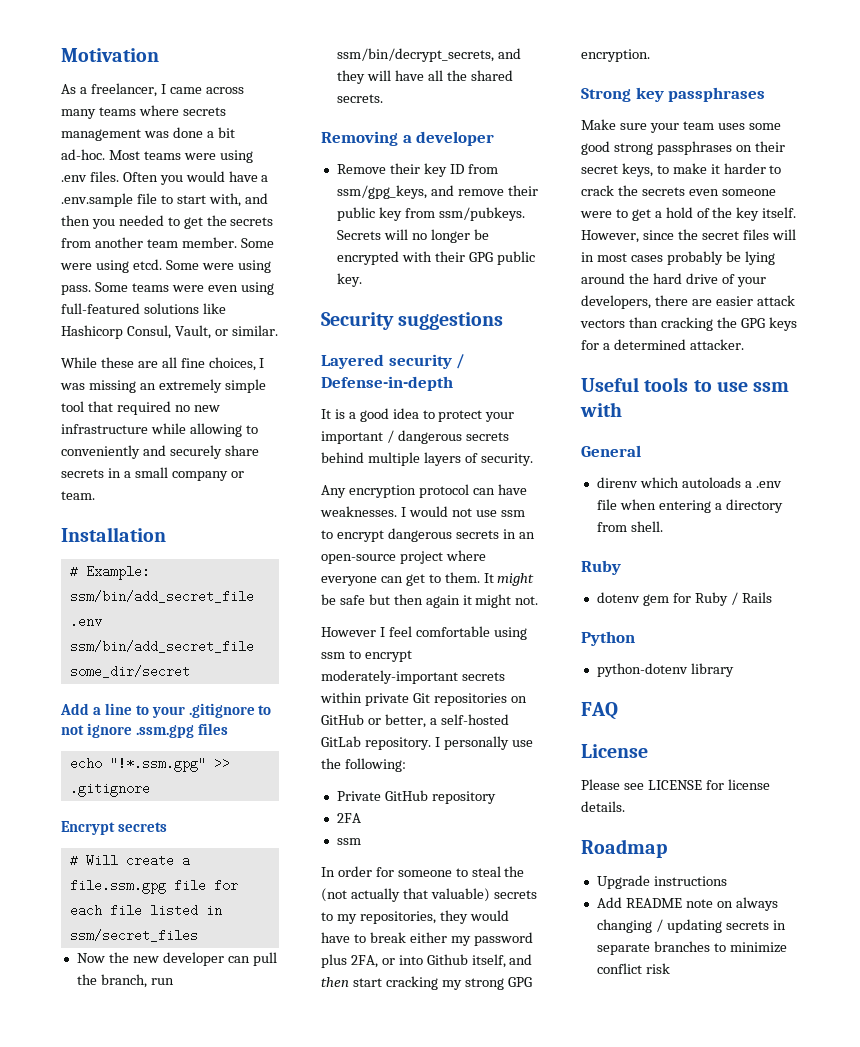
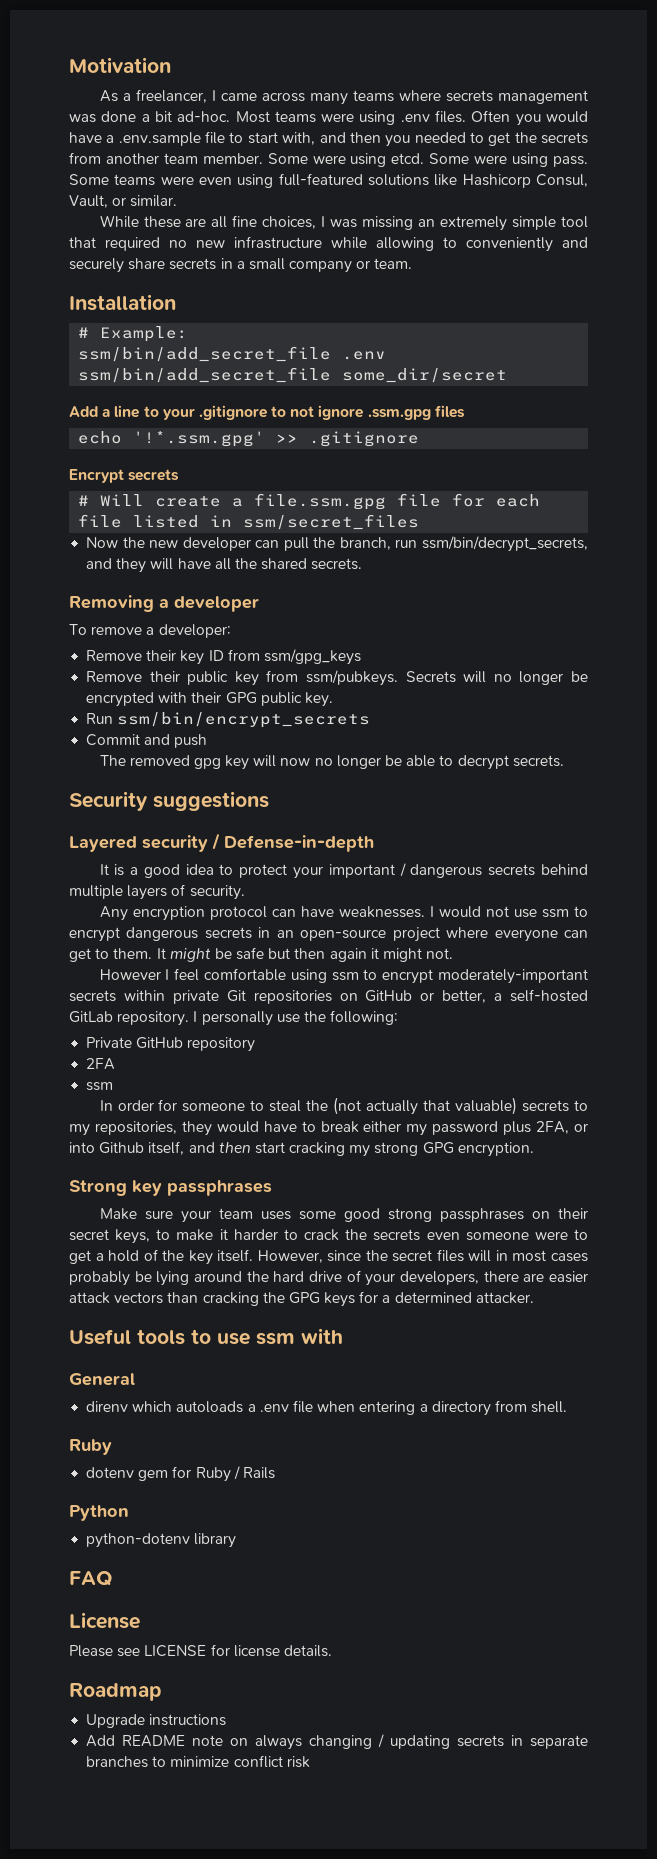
[109,757,206,772] "!*.ssm.gpg" -> [133,431,266,447] '!*.ssm.gpg'
(495, 138) none -> [69,624,231,638] // To remove a developer:
[336,185,504,199] ssm/gpg_keys, and remove -> [263,649,361,665] [86,671,143,682] ssm/gpg_keys // Remove
(362, 280) none -> [86,712,371,728] [86,734,208,748] [99,755,564,770] // Run ssm/bin/encrypt_secrets // Commit and push // The removed gpg key will now no longer be able to decrypt secrets.

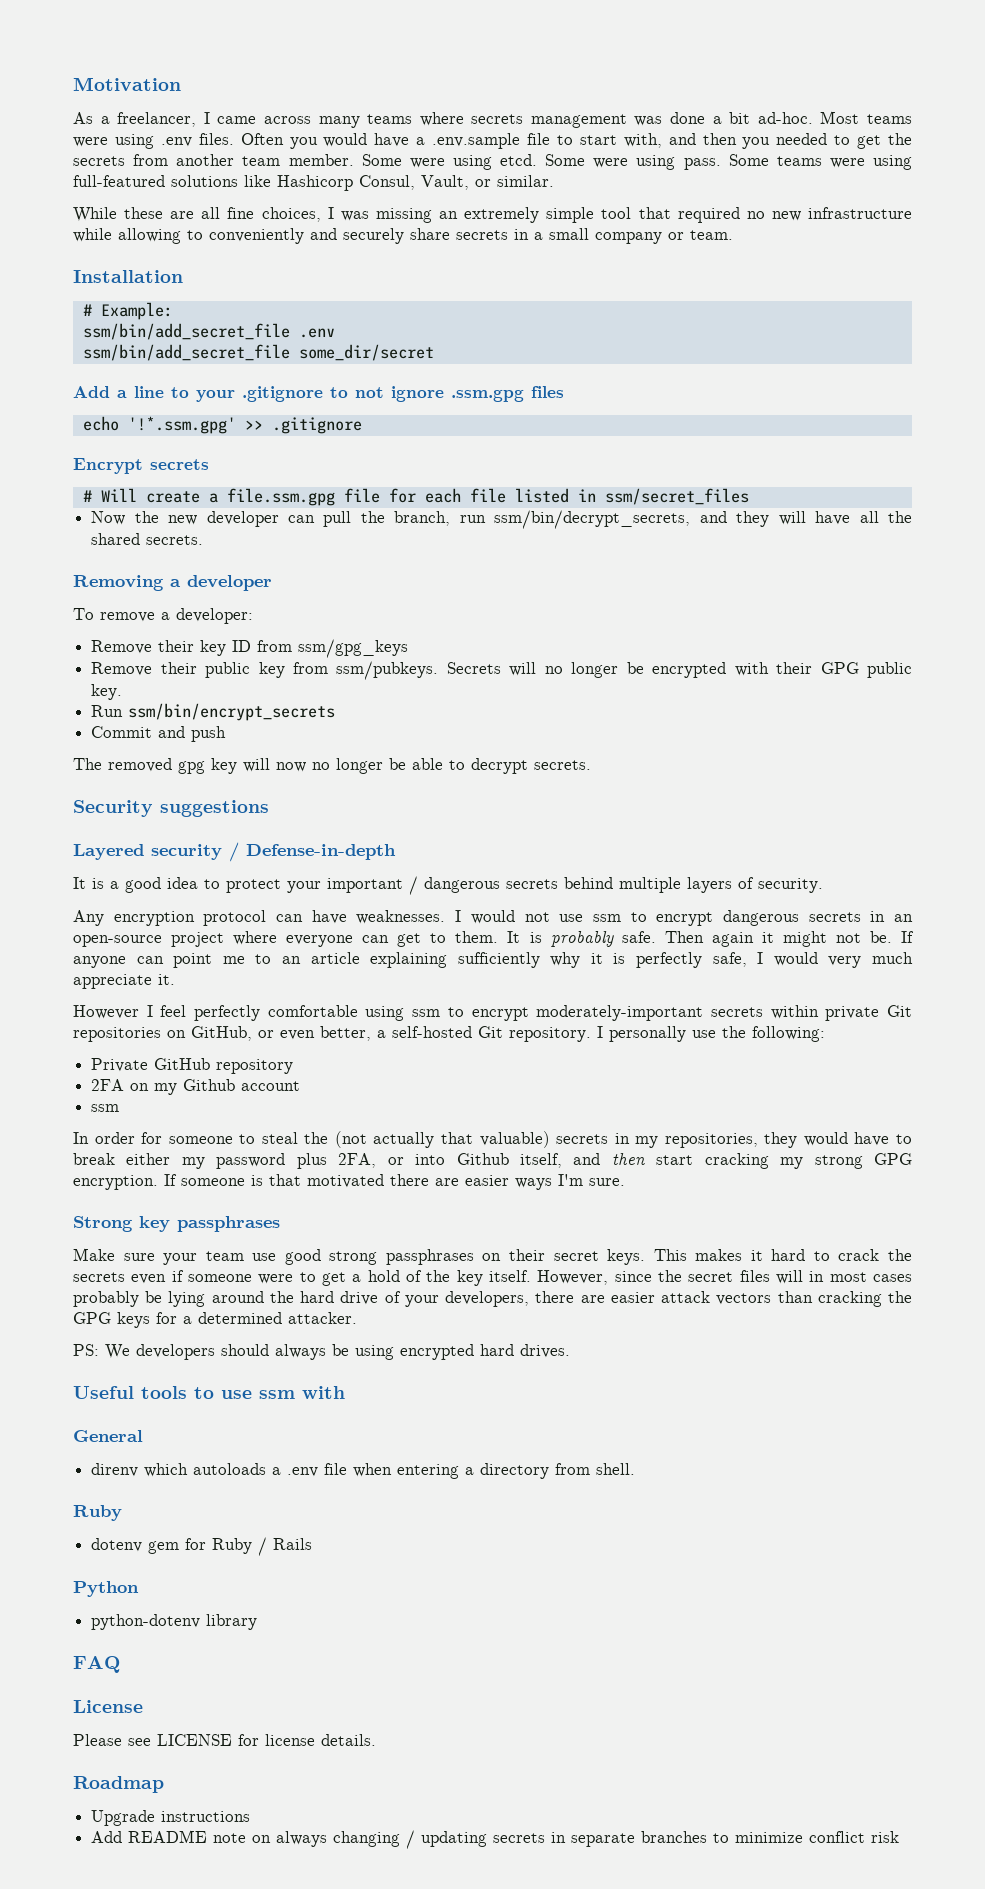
[199,177,232,185] even -> (865, 163) none
[169,947,454,962] might be safe but then again it might not. -> [529,931,914,947] [73,952,914,968] [73,974,175,989] is probably safe. Then again it might not be. If anyone can point me to an article explaining sufficiently why it is perfectly safe, I would very much appreciate it.
(200, 974) none -> [194,1005,261,1021] perfectly
[365,990,435,1002] GitHub or -> [191,1026,315,1041] GitHub, or even
[69,1011,113,1023] GitLab -> [478,1026,503,1038] Git
(116, 1064) none -> [130,1079,301,1095] on my Github account
[573,1100,588,1111] to -> [614,1133,630,1144] in
(534, 1149) none -> [164,1174,625,1190] If someone is that motivated there are easier ways I'm sure.
[260,1211,336,1220] uses some -> [252,1253,277,1261] use
[115,1229,278,1244] keys, to make it harder -> [607,1249,806,1265] keys. This makes it hard
(460, 1236) none -> [171,1270,184,1282] if
(534, 1298) none -> [73,1344,570,1360] // PS: We developers should always be using encrypted hard drives.

